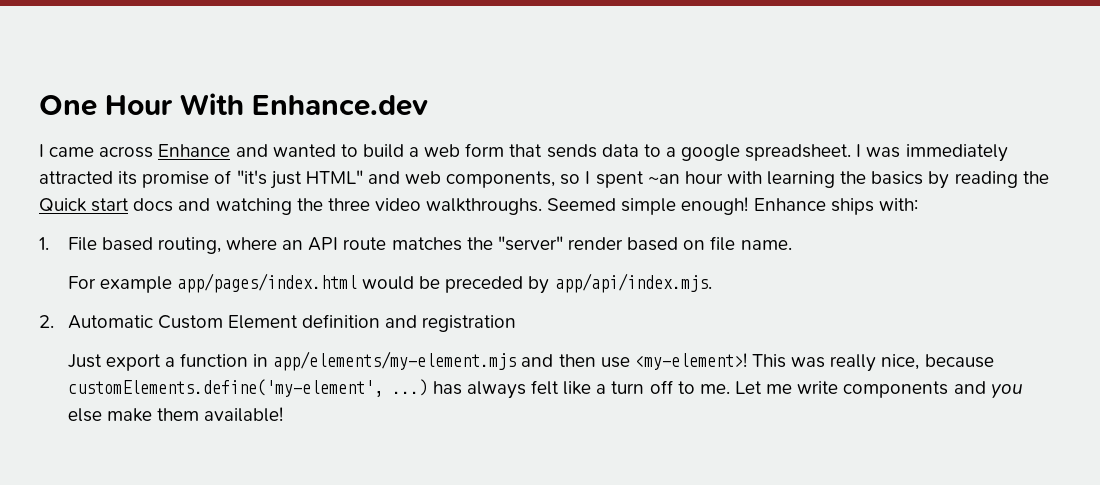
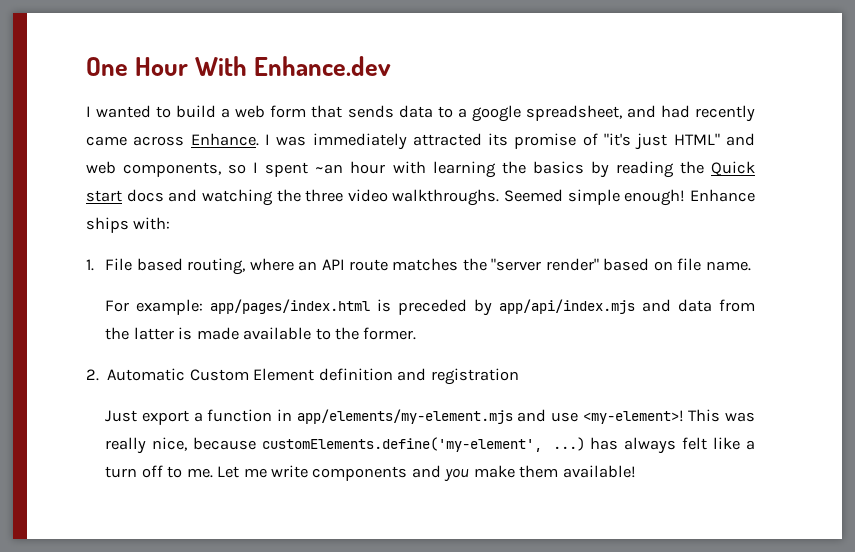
[49,144,268,158] came across Enhance and -> (91, 111) none
[745,144,852,161] spreadsheet. -> [525,105,755,122] [86,133,259,146] spreadsheet, and had recently came across Enhance.
[497,236,623,251] "server" render -> [491,258,599,271] "server render"
[99,273,712,294] example app/pages/index.html would be preceded by app/api/index.mjs. -> [136,299,756,316] [105,327,417,340] example: app/pages/index.html is preceded by app/api/index.mjs and data from the latter is made available to the former.
[558,354,596,367] then -> (547, 415) none
[67,408,102,422] else -> (470, 475) none

